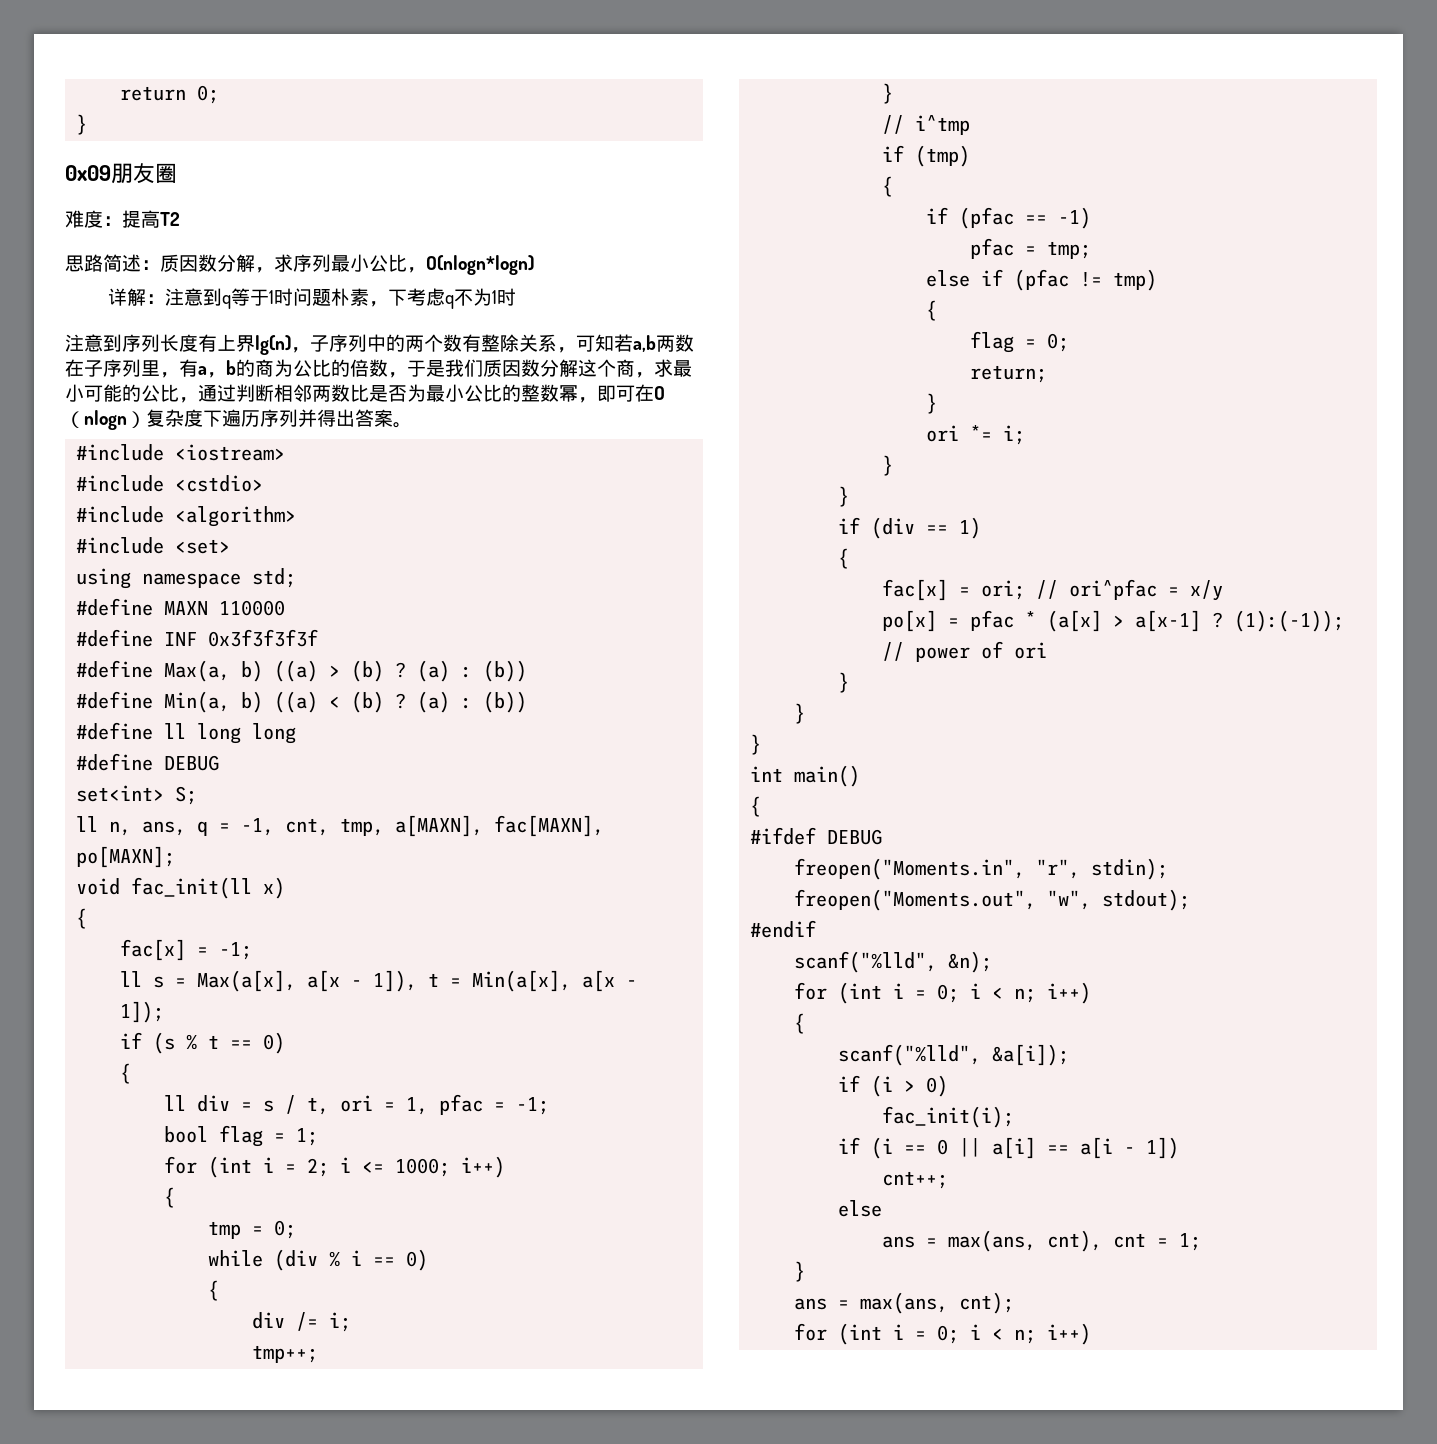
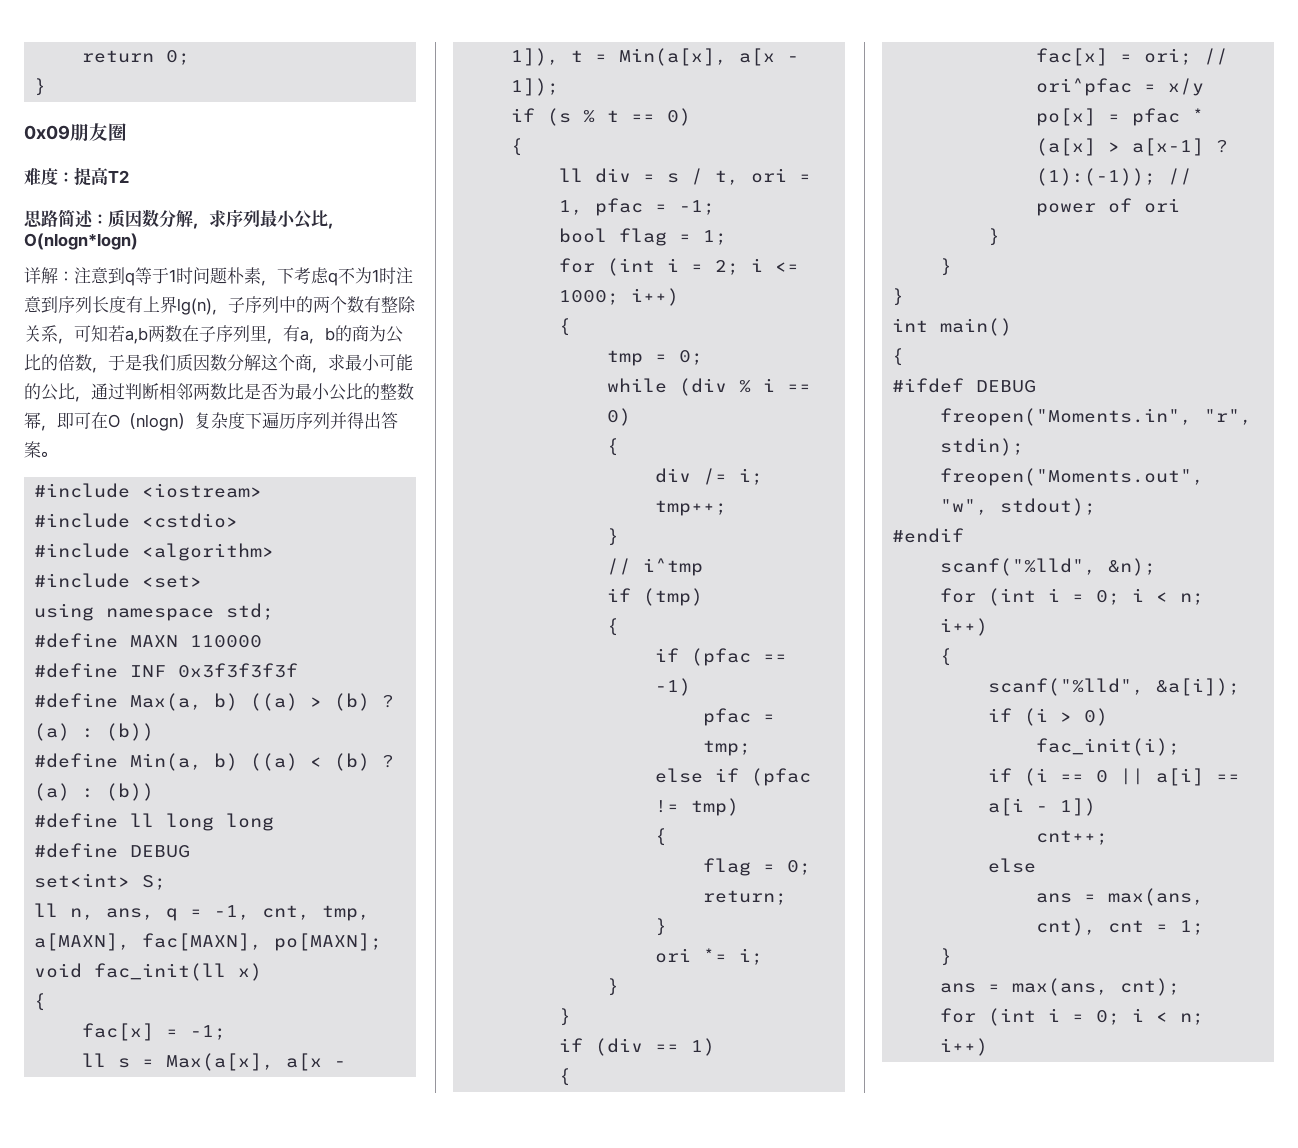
(517, 297) // -> (396, 275) none

